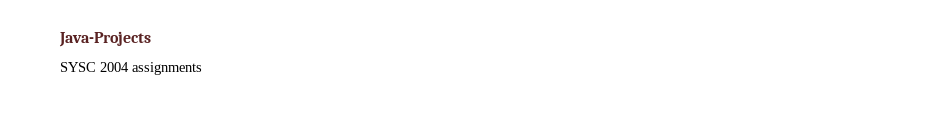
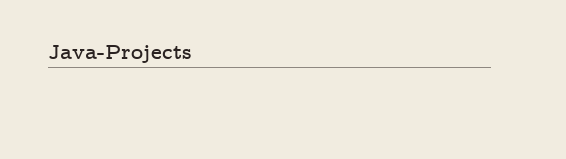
[60,62,202,75] // SYSC 2004 assignments -> (192, 54) none

